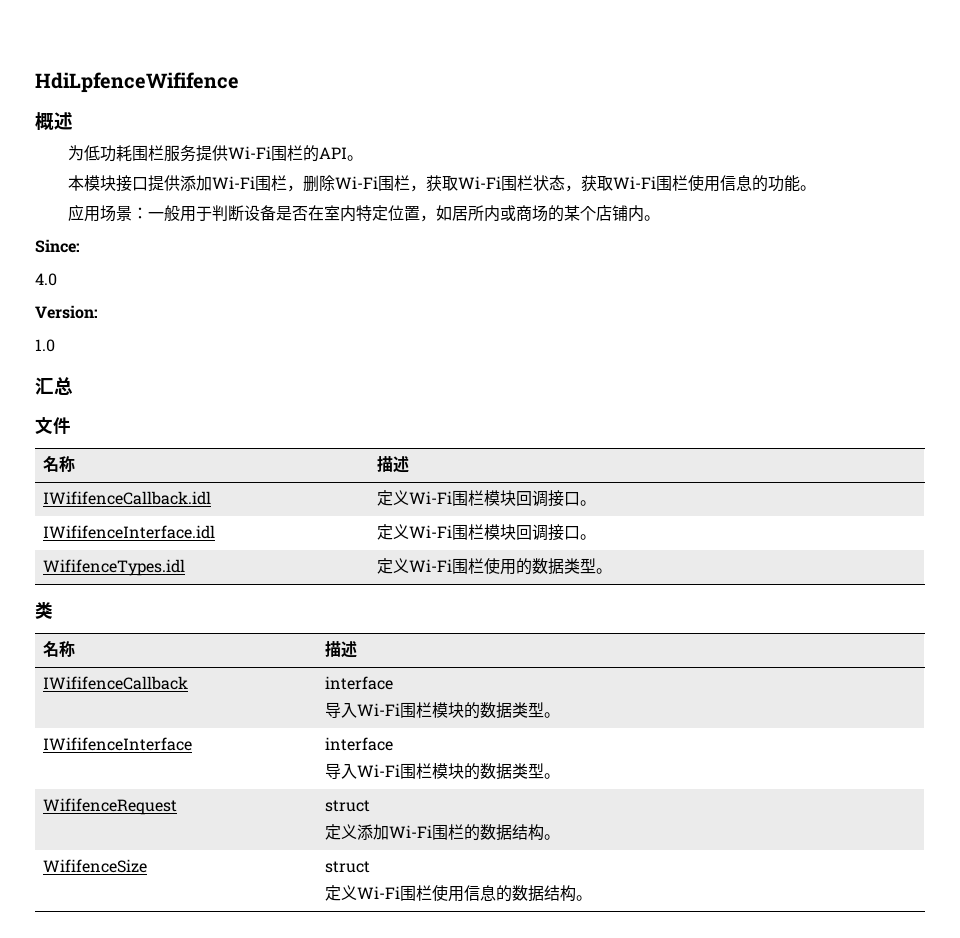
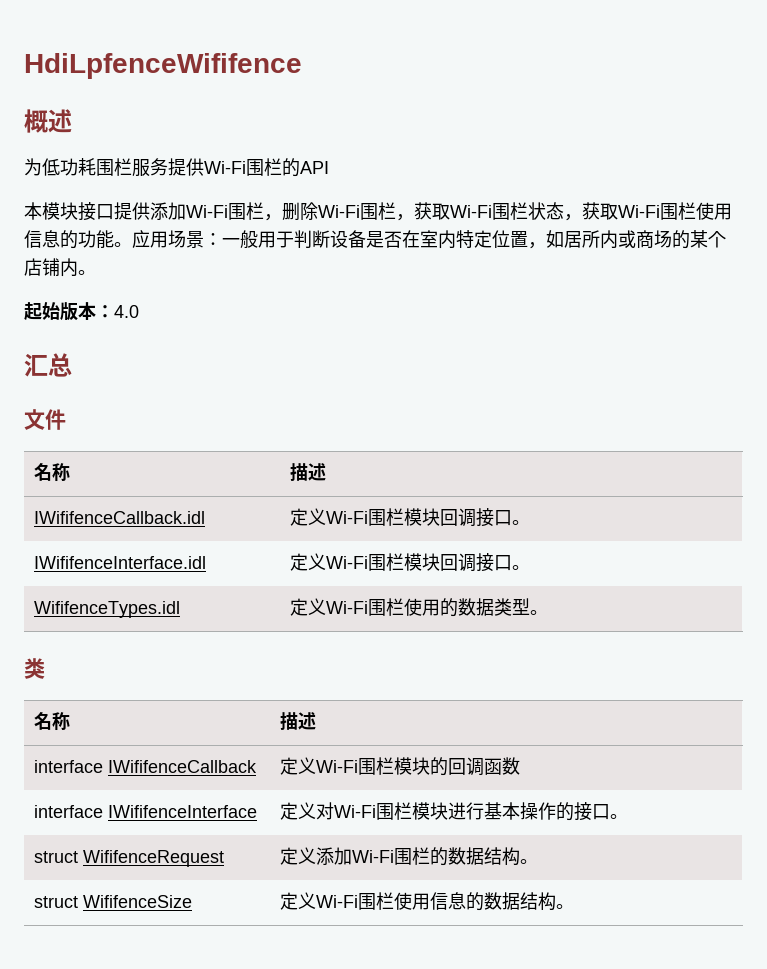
[347,155,364,161] 。 -> (329, 167) none
(817, 188) // -> (132, 244) none
[35,239,80,253] Since: // -> [24,302,114,321] 起始版本：
[35,305,98,319] [35,339,55,352] // Version: // 1.0 -> (139, 311) none
(357, 649) none -> [34,760,104,773] interface
[324,676,393,690] [324,702,560,719] interface // 导入Wi-Fi围栏模块的数据类型。 // -> [280,757,521,776] [34,805,104,818] 定义Wi-Fi围栏模块的回调函数 // interface
[324,737,393,751] [324,763,560,780] interface // 导入Wi-Fi围栏模块的数据类型。 // -> [280,802,629,821] [34,851,79,863] 定义对Wi-Fi围栏模块进行基本操作的接口。 // struct
[324,800,370,812] struct // -> (225, 858) none
(560, 837) none -> [34,896,79,908] struct
[324,861,370,873] struct // -> (193, 901) none

